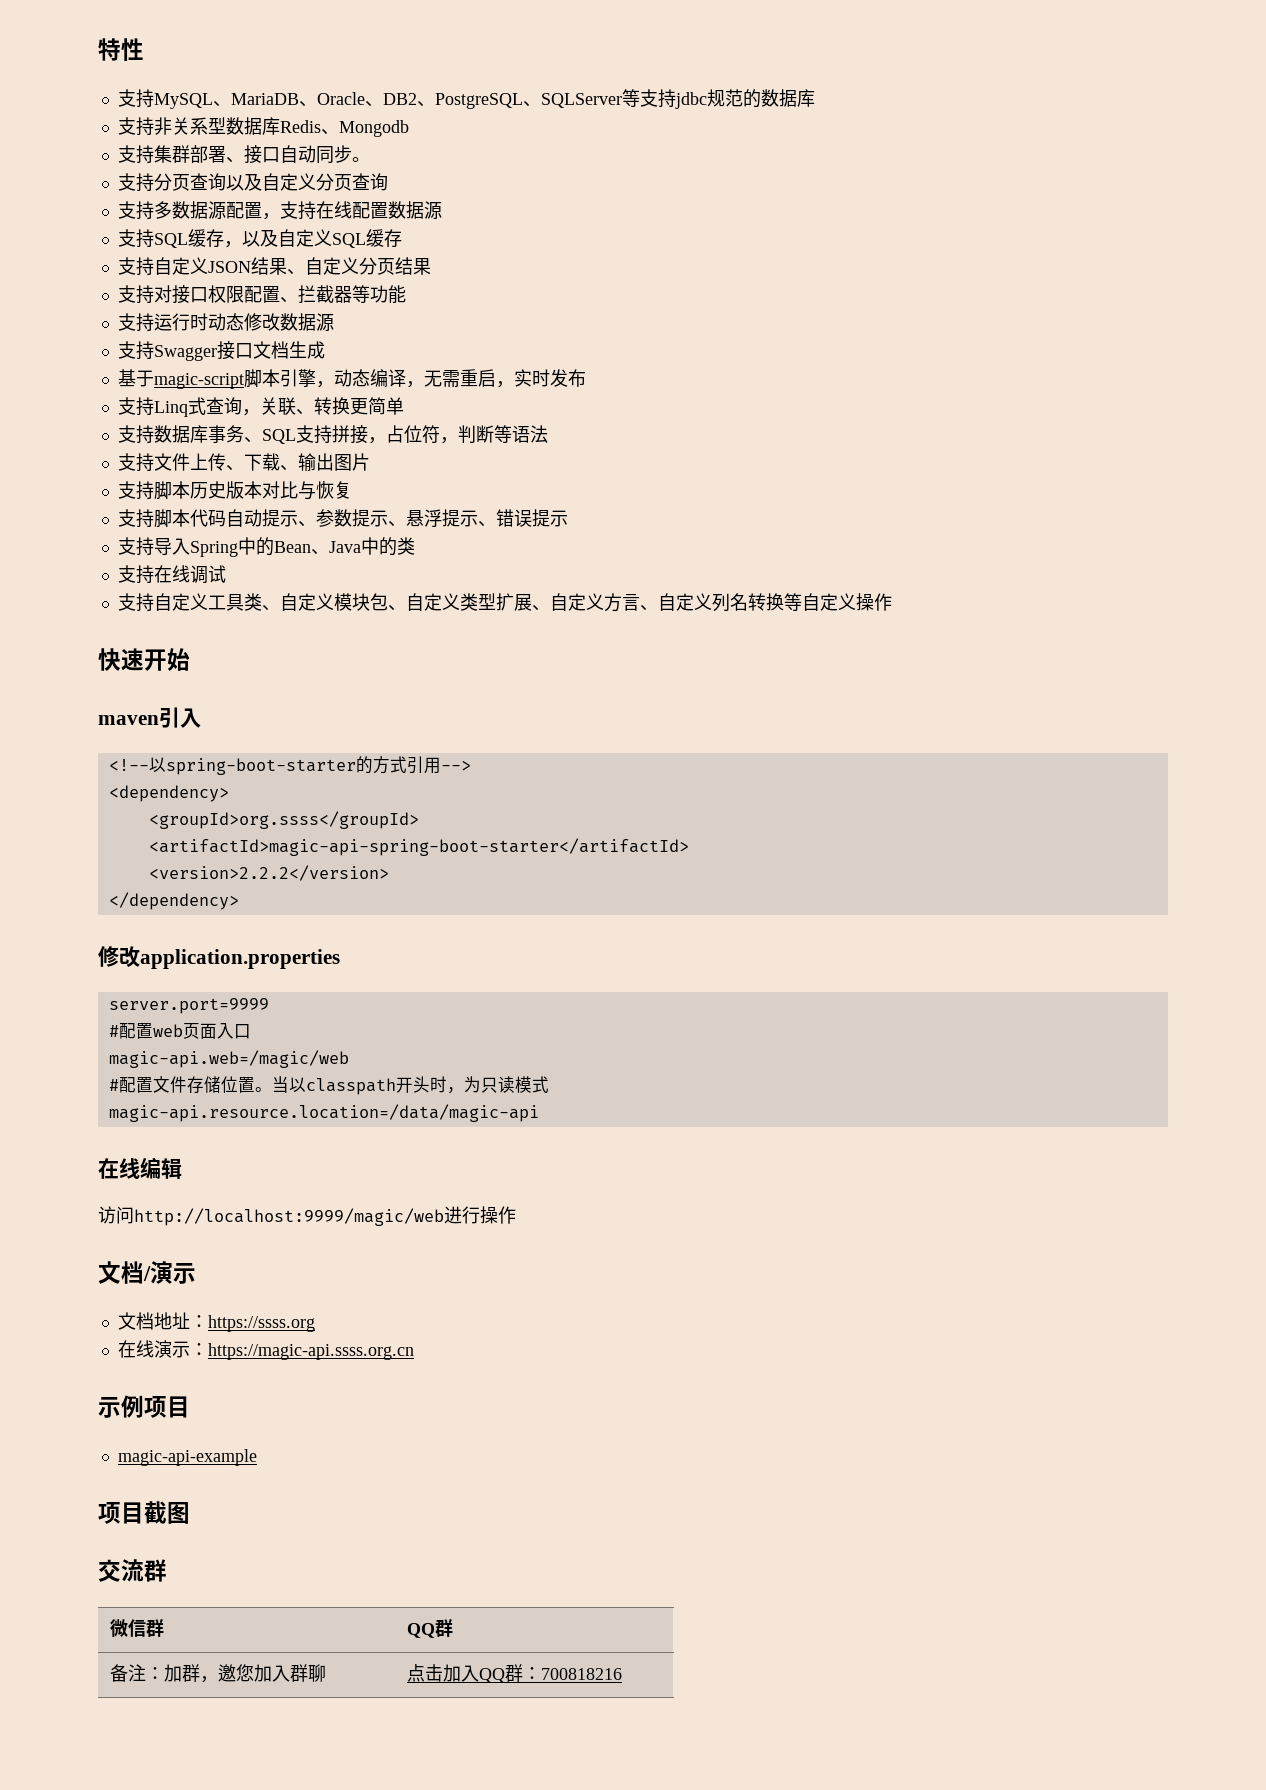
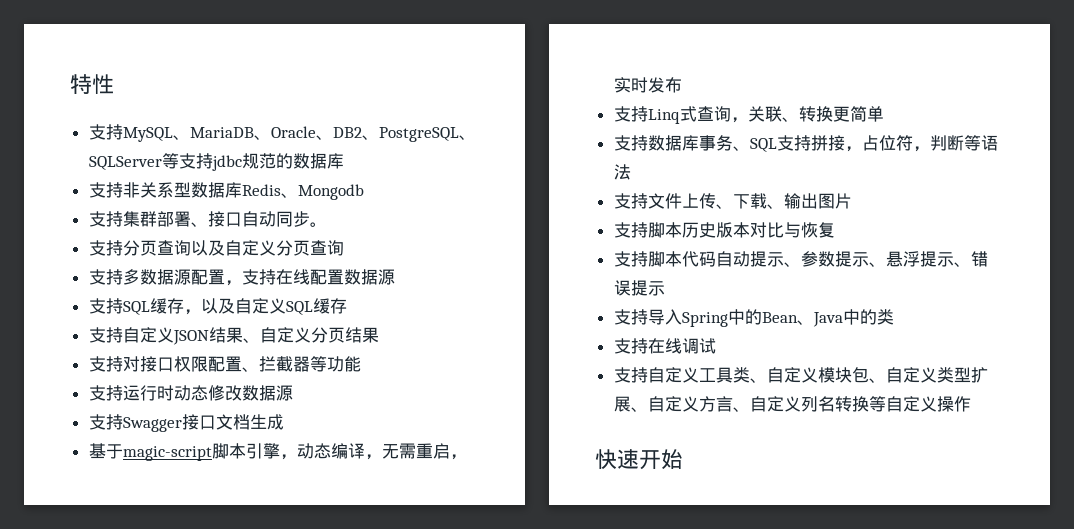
[98,707,201,728] [108,756,471,775] [108,785,229,802] [148,811,419,829] [148,838,689,856] [148,865,389,881] [108,892,239,910] [98,946,340,969] [108,998,269,1014] [108,1023,251,1039] [108,1050,349,1068] [108,1076,549,1095] [108,1104,539,1122] [98,1157,182,1179] [98,1206,516,1226] [98,1261,196,1284] [117,1312,315,1332] [117,1340,414,1360] [98,1395,190,1418] [117,1449,257,1466] [98,1501,190,1524] [98,1559,167,1582] [110,1619,165,1637] [407,1619,454,1638] [110,1664,327,1683] [407,1664,623,1683] // maven引入 // <!--以spring-boot-starter的方式引用--> // <dependency> // <groupId>org.ssss</groupId> // <artifactId>magic-api-spring-boot-starter</artifactId> // <version>2.2.2</version> // </dependency> // 修改application.properties // server.port=9999 // #配置web页面入口 // magic-api.web=/magic/web // #配置文件存储位置。当以classpath开头时，为只读模式 // magic-api.resource.location=/data/magic-api // 在线编辑 // 访问http://localhost:9999/magic/web进行操作 // 文档/演示 // 文档地址：https://ssss.org // 在线演示：https://magic-api.ssss.org.cn // 示例项目 // magic-api-example // 项目截图 // 交流群 // 微信群 | QQ群 // 备注：加群，邀您加入群聊 | 点击加入QQ群：700818216 -> (683, 459) none

